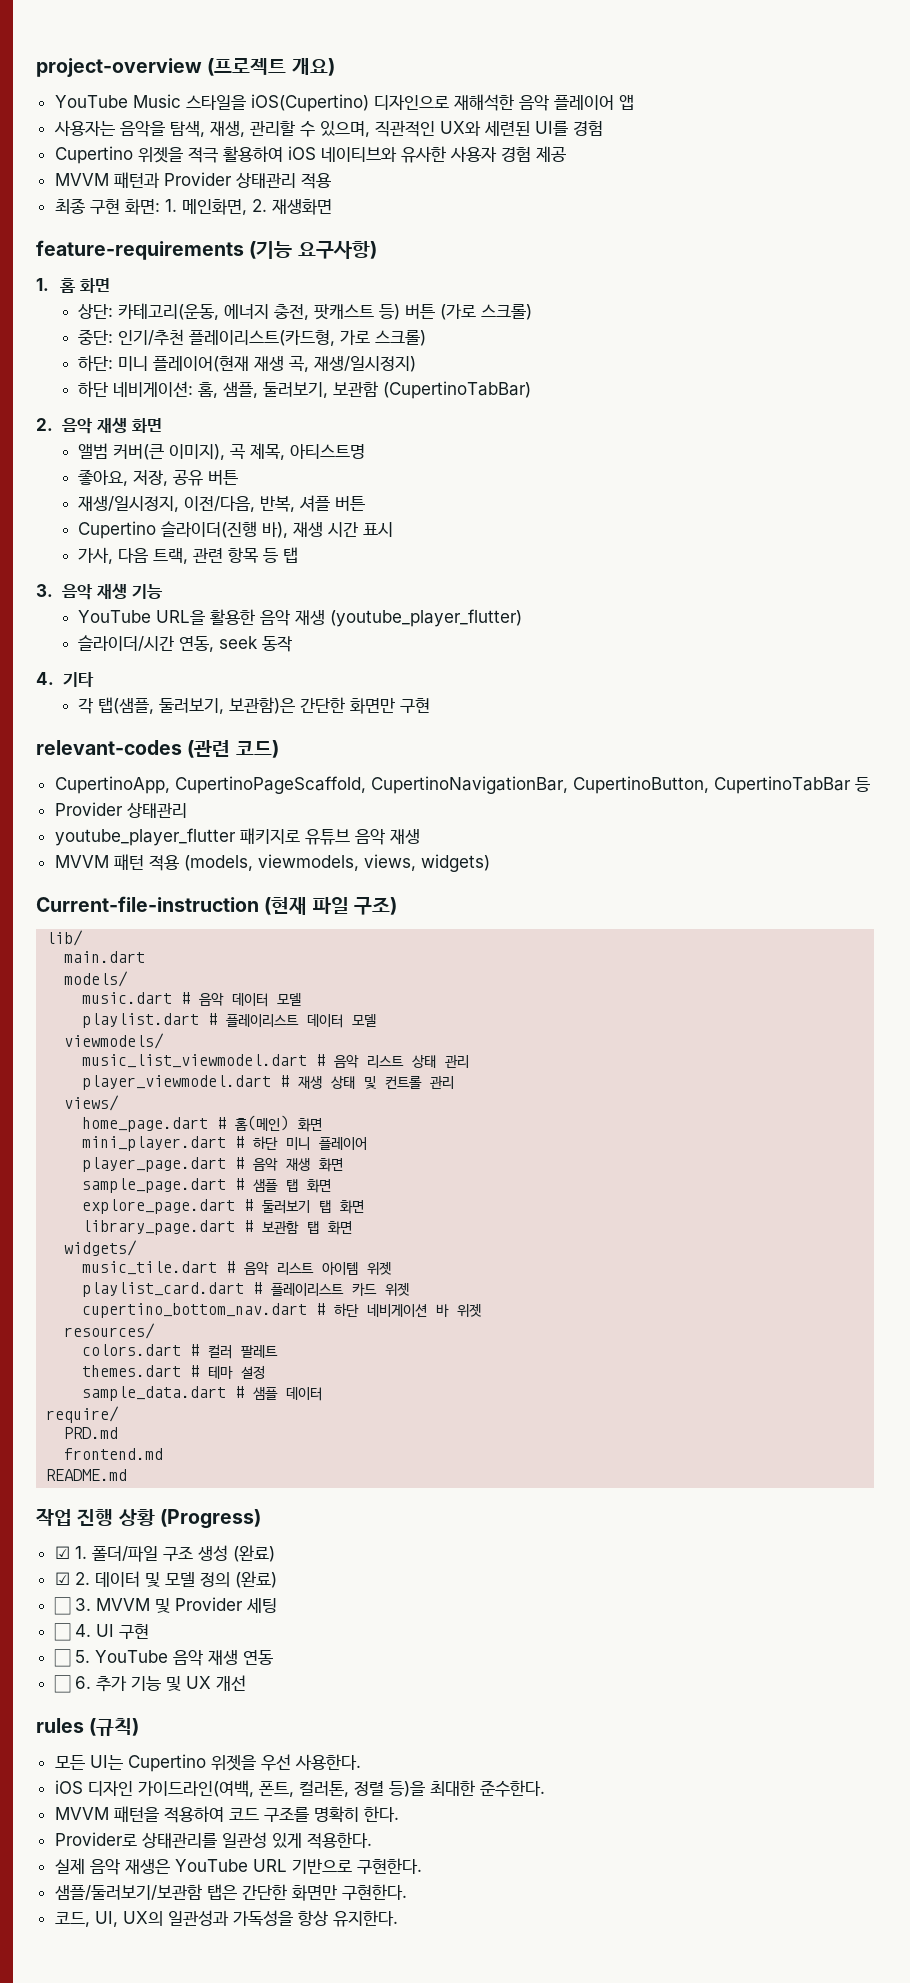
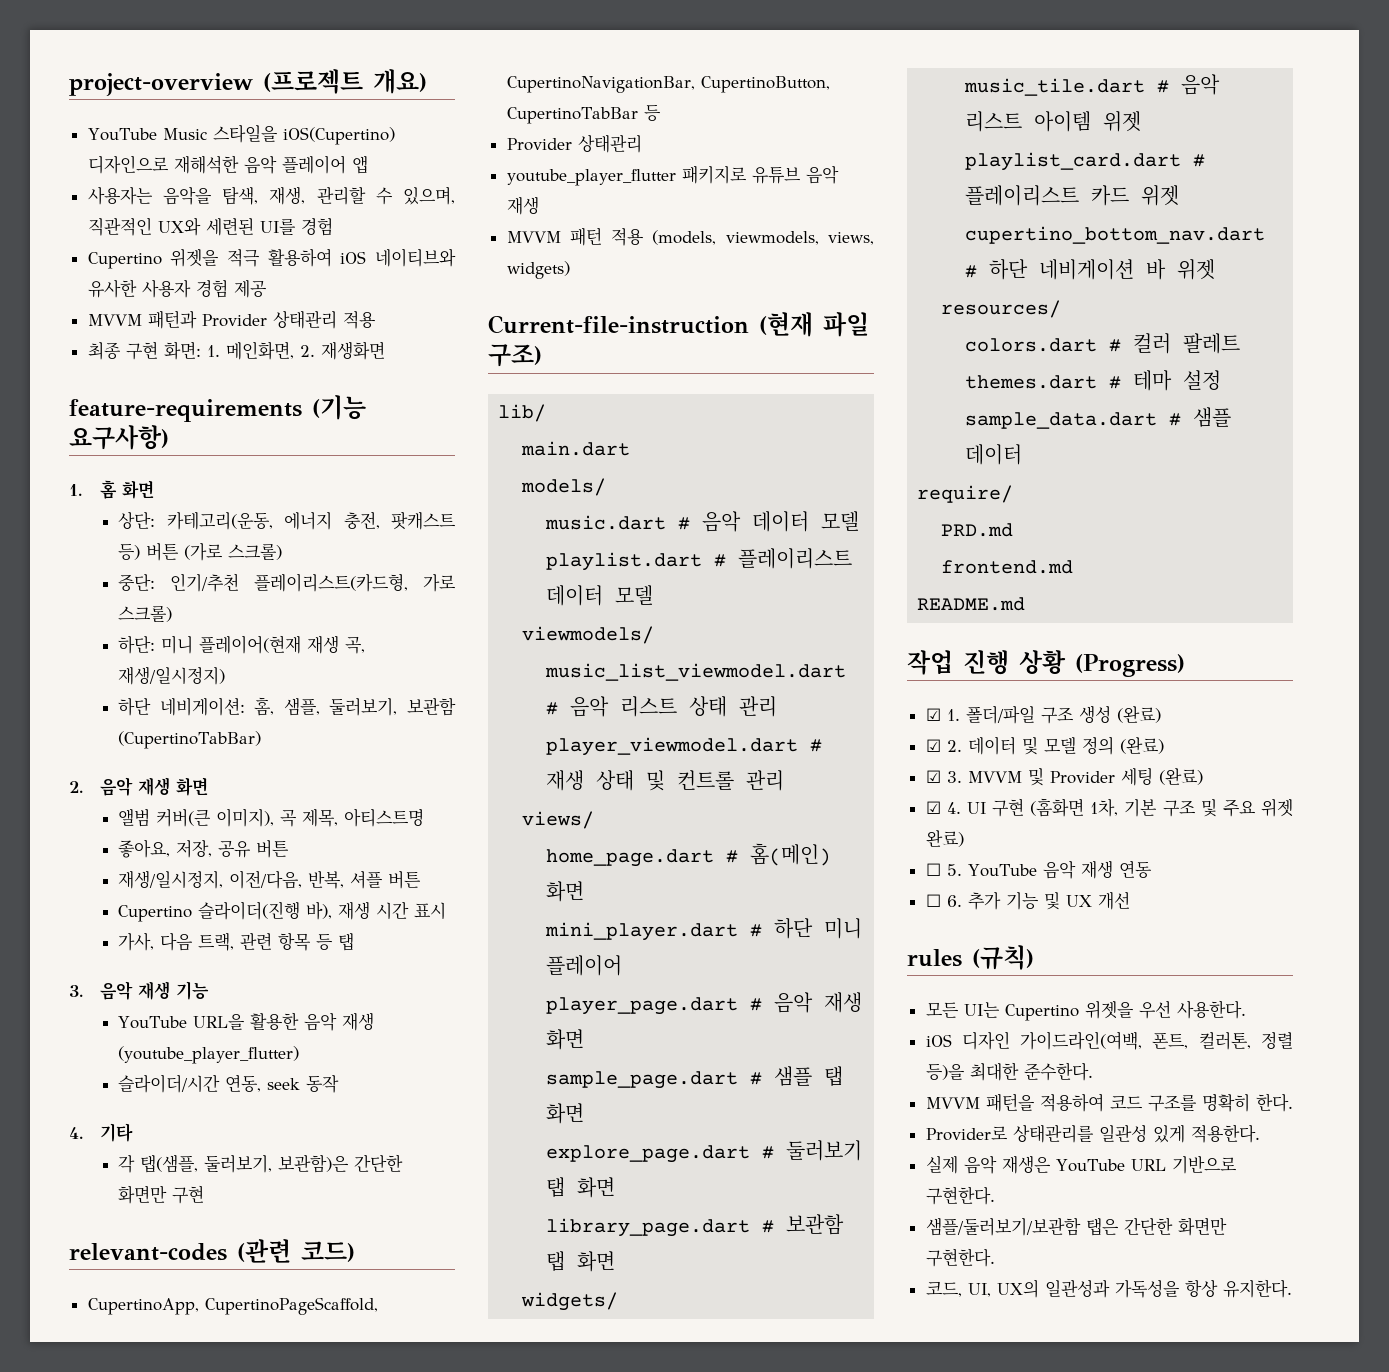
[53,1597,71,1615] ☐ -> [925,770,941,783] ☑
[53,1623,71,1641] // ☐ -> [1158,768,1203,785] [925,801,941,814] (완료) // ☑
(149, 1631) none -> [1030,798,1293,817] [925,830,964,847] (홈화면 1차, 기본 구조 및 주요 위젯 완료)

